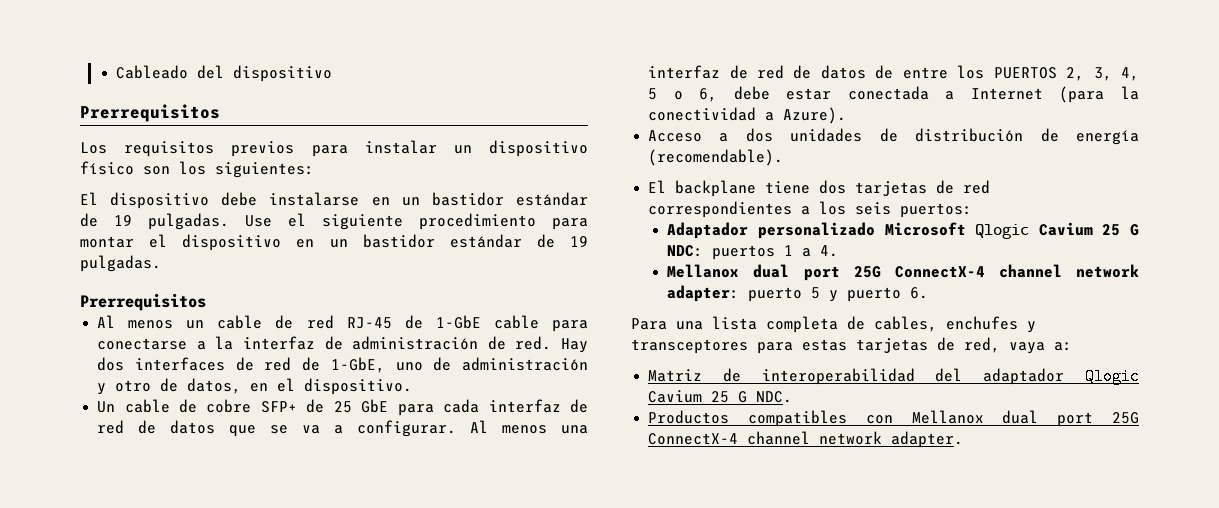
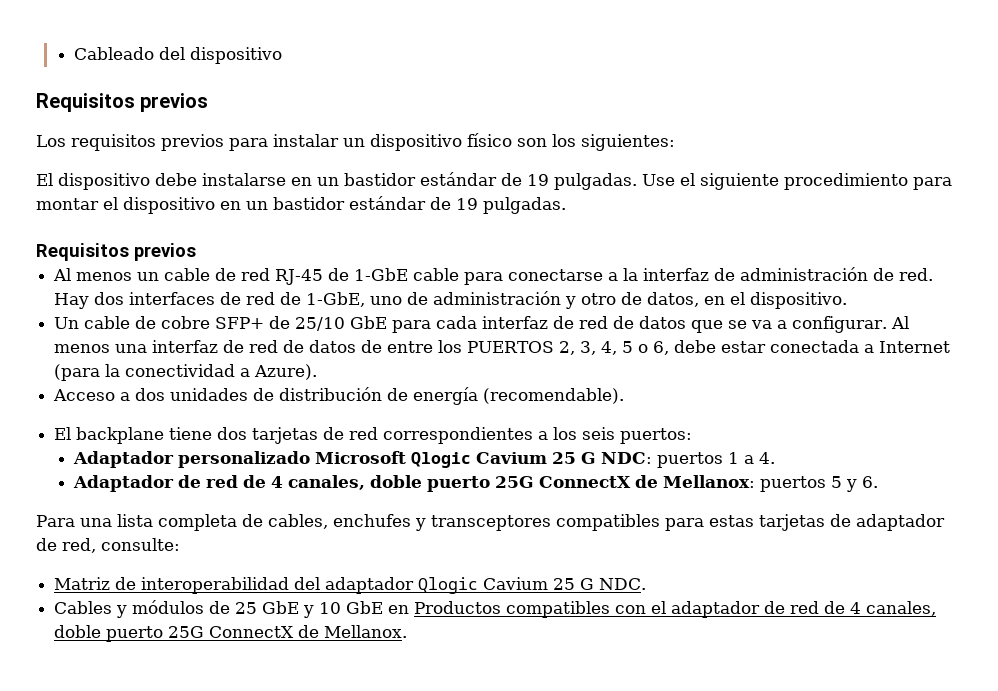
[80,104,220,122] Prerrequisitos -> [36,93,209,112] Requisitos previos
[80,293,206,311] Prerrequisitos -> [36,243,196,261] Requisitos previos
[333,401,352,413] 25 -> [295,317,346,331] 25/10
[667,264,1139,281] [667,285,803,302] Mellanox dual port 25G ConnectX-4 channel network adapter: puerto -> [72,475,826,492] Adaptador de red de 4 canales, doble puerto 25G ConnectX de Mellanox: puertos
[847,287,902,302] puerto -> (857, 485) none
(748, 346) none -> [556,514,660,531] compatibles
[964,337,1072,354] red, vaya a: -> [856,514,945,531] [36,538,180,553] adaptador de red, consulte:
[648,410,1139,427] [648,431,964,448] Productos compatibles con Mellanox dual port 25G ConnectX-4 channel network adapter. -> [54,600,937,618] [54,625,408,642] Cables y módulos de 25 GbE y 10 GbE en Productos compatibles con el adaptador de red de 4 canales, doble puerto 25G ConnectX de Mellanox.

